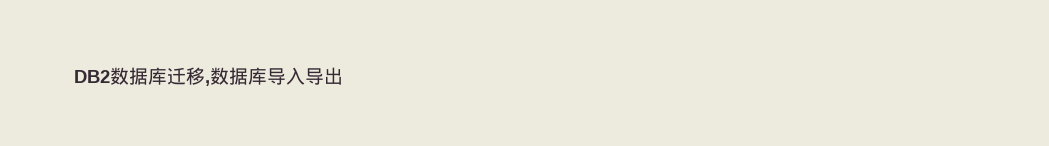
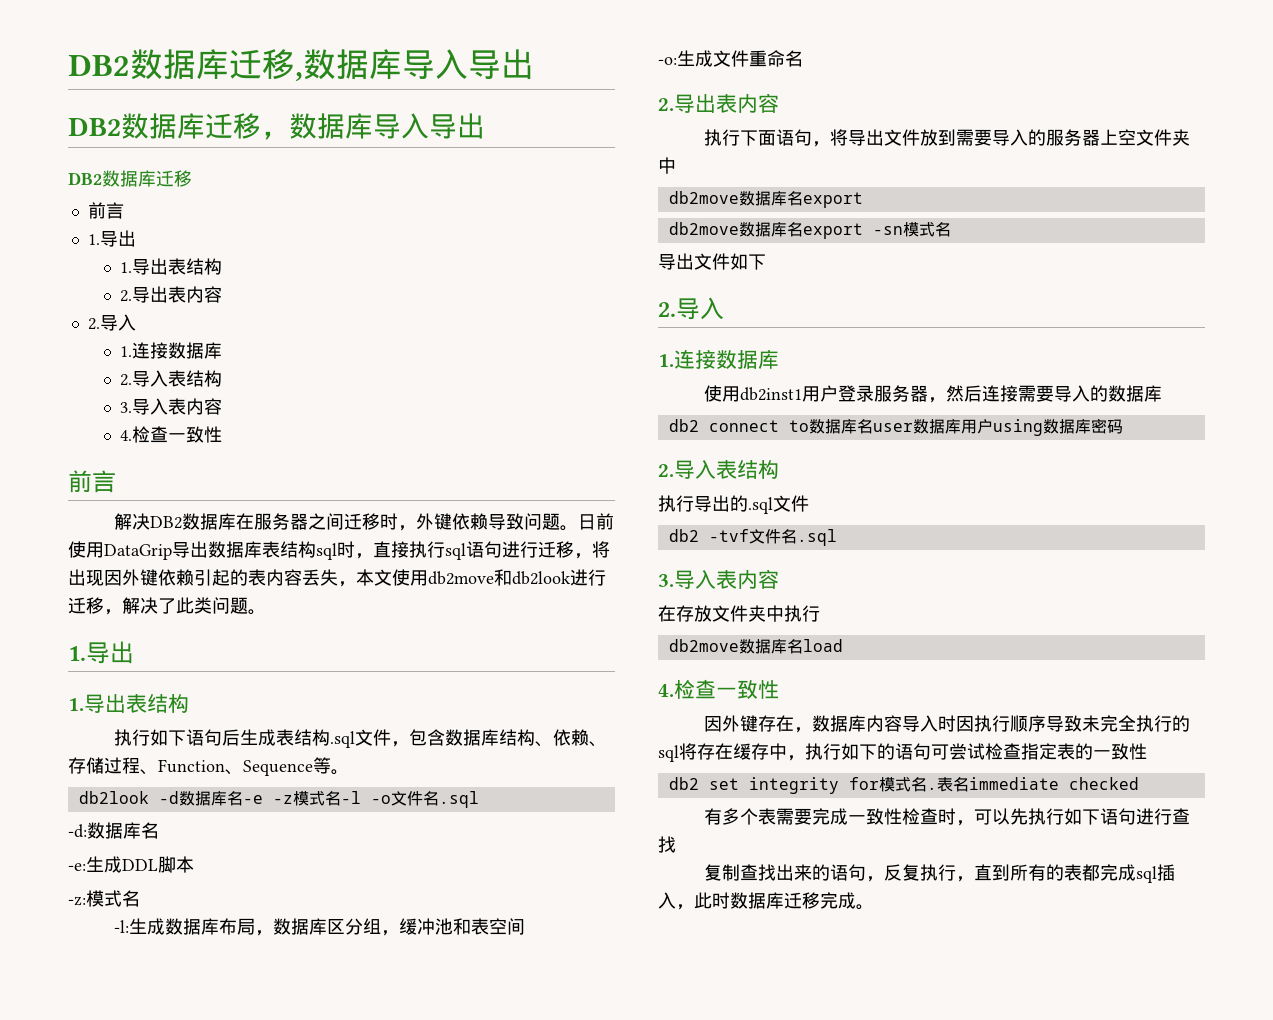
[74,67,343,86] DB2数据库迁移,数据库导入导出 -> [68,49,534,82] [68,113,485,140] [68,170,192,187] [87,202,124,219] [87,230,136,247] [120,258,223,275] [120,286,223,303] [87,314,136,331] [120,342,223,359] [120,370,223,387] [120,398,223,415] [120,426,223,443] [68,470,116,493] [113,513,614,531] [68,541,610,560] [68,569,606,587] [68,597,266,615] [68,641,134,664] [68,694,189,713] [113,729,607,748] [68,757,349,776] [78,791,479,808] [68,822,159,839] [68,856,194,873] [68,890,140,907] [113,918,525,936] [658,50,803,67] [658,93,779,113] [703,129,1190,147] [658,157,676,174] [668,191,863,208] [668,222,951,239] [658,253,766,270] [658,297,724,320] [658,349,779,369] [703,385,1162,403] [668,418,1123,436] [658,460,779,479] [658,495,809,514] [668,529,837,546] [658,569,779,589] [658,605,820,622] [668,639,843,654] [658,679,779,699] [703,715,1190,733] [658,743,1147,762] [668,777,1139,794] [703,808,1190,826] [658,836,676,853] [703,864,1175,883] [658,892,874,910] DB2数据库迁移,数据库导入导出 // DB2数据库迁移，数据库导入导出 // DB2数据库迁移 // 前言 // 1.导出 // 1.导出表结构 // 2.导出表内容 // 2.导入 // 1.连接数据库 // 2.导入表结构 // 3.导入表内容 // 4.检查一致性 // 前言 // 解决DB2数据库在服务器之间迁移时，外键依赖导致问题。日前使用DataGrip导出数据库表结构sql时，直接执行sql语句进行迁移，将出现因外键依赖引起的表内容丢失，本文使用db2move和db2look进行迁移，解决了此类问题。 // 1.导出 // 1.导出表结构 // 执行如下语句后生成表结构.sql文件，包含数据库结构、依赖、存储过程、Function、Sequence等。 // db2look -d数据库名-e -z模式名-l -o文件名.sql // -d:数据库名 // -e:生成DDL脚本 // -z:模式名 // -l:生成数据库布局，数据库区分组，缓冲池和表空间 // -o:生成文件重命名 // 2.导出表内容 // 执行下面语句，将导出文件放到需要导入的服务器上空文件夹中 // db2move数据库名export // db2move数据库名export -sn模式名 // 导出文件如下 // 2.导入 // 1.连接数据库 // 使用db2inst1用户登录服务器，然后连接需要导入的数据库 // db2 connect to数据库名user数据库用户using数据库密码 // 2.导入表结构 // 执行导出的.sql文件 // db2 -tvf文件名.sql // 3.导入表内容 // 在存放文件夹中执行 // db2move数据库名load // 4.检查一致性 // 因外键存在，数据库内容导入时因执行顺序导致未完全执行的sql将存在缓存中，执行如下的语句可尝试检查指定表的一致性 // db2 set integrity for模式名.表名immediate checked // 有多个表需要完成一致性检查时，可以先执行如下语句进行查找 // 复制查找出来的语句，反复执行，直到所有的表都完成sql插入，此时数据库迁移完成。

